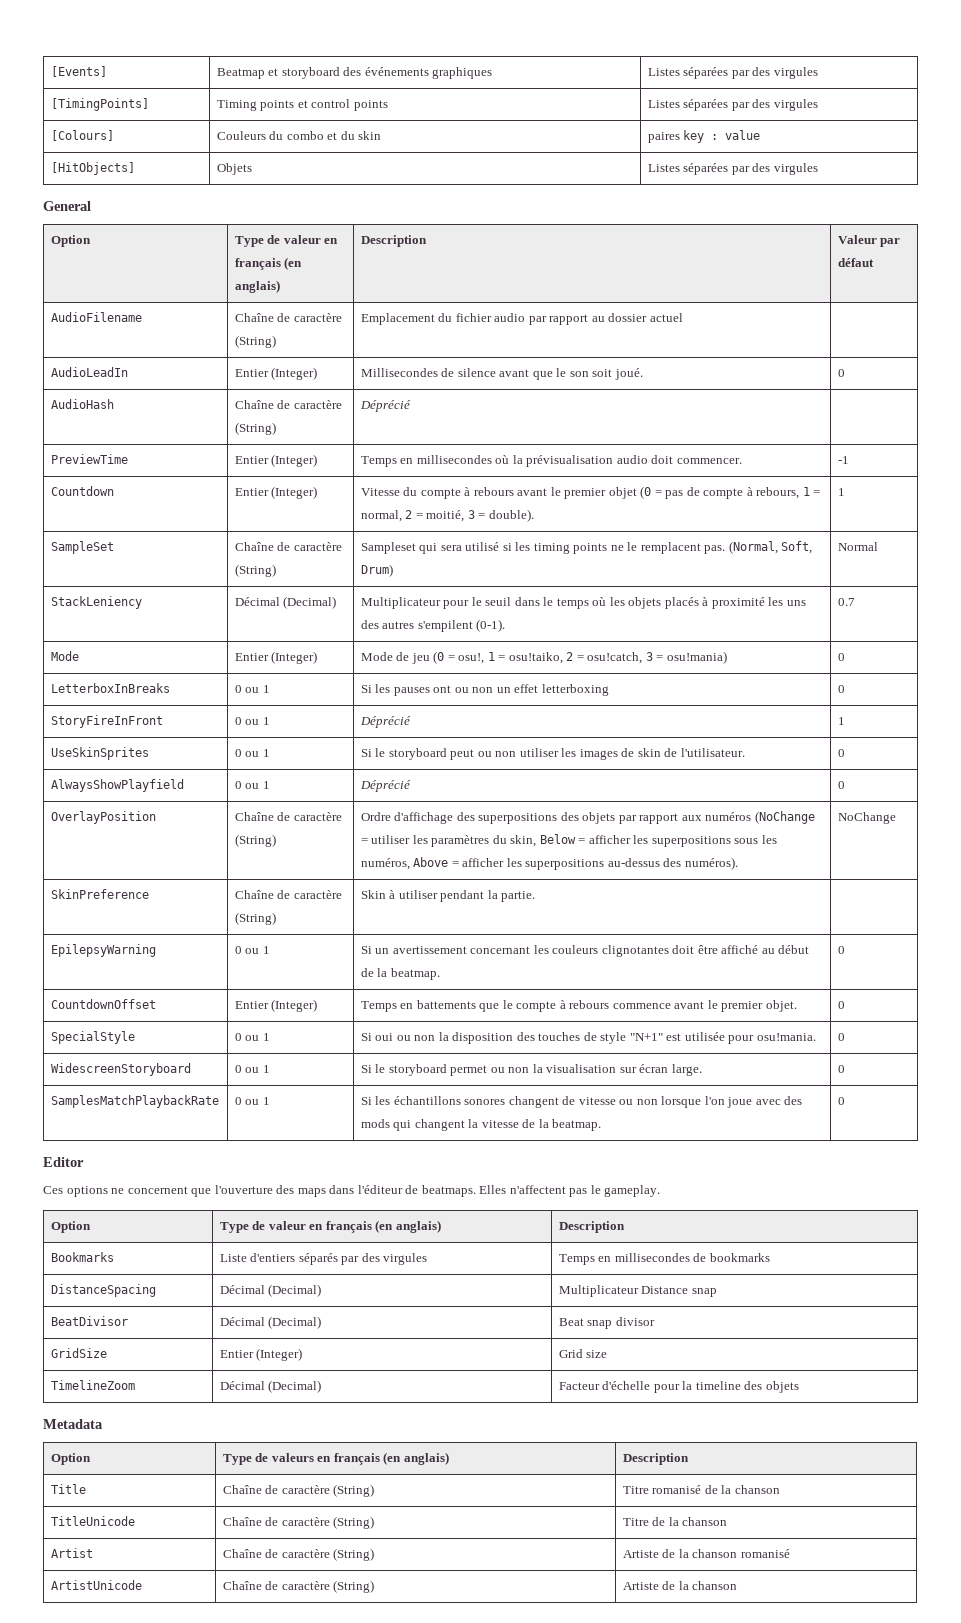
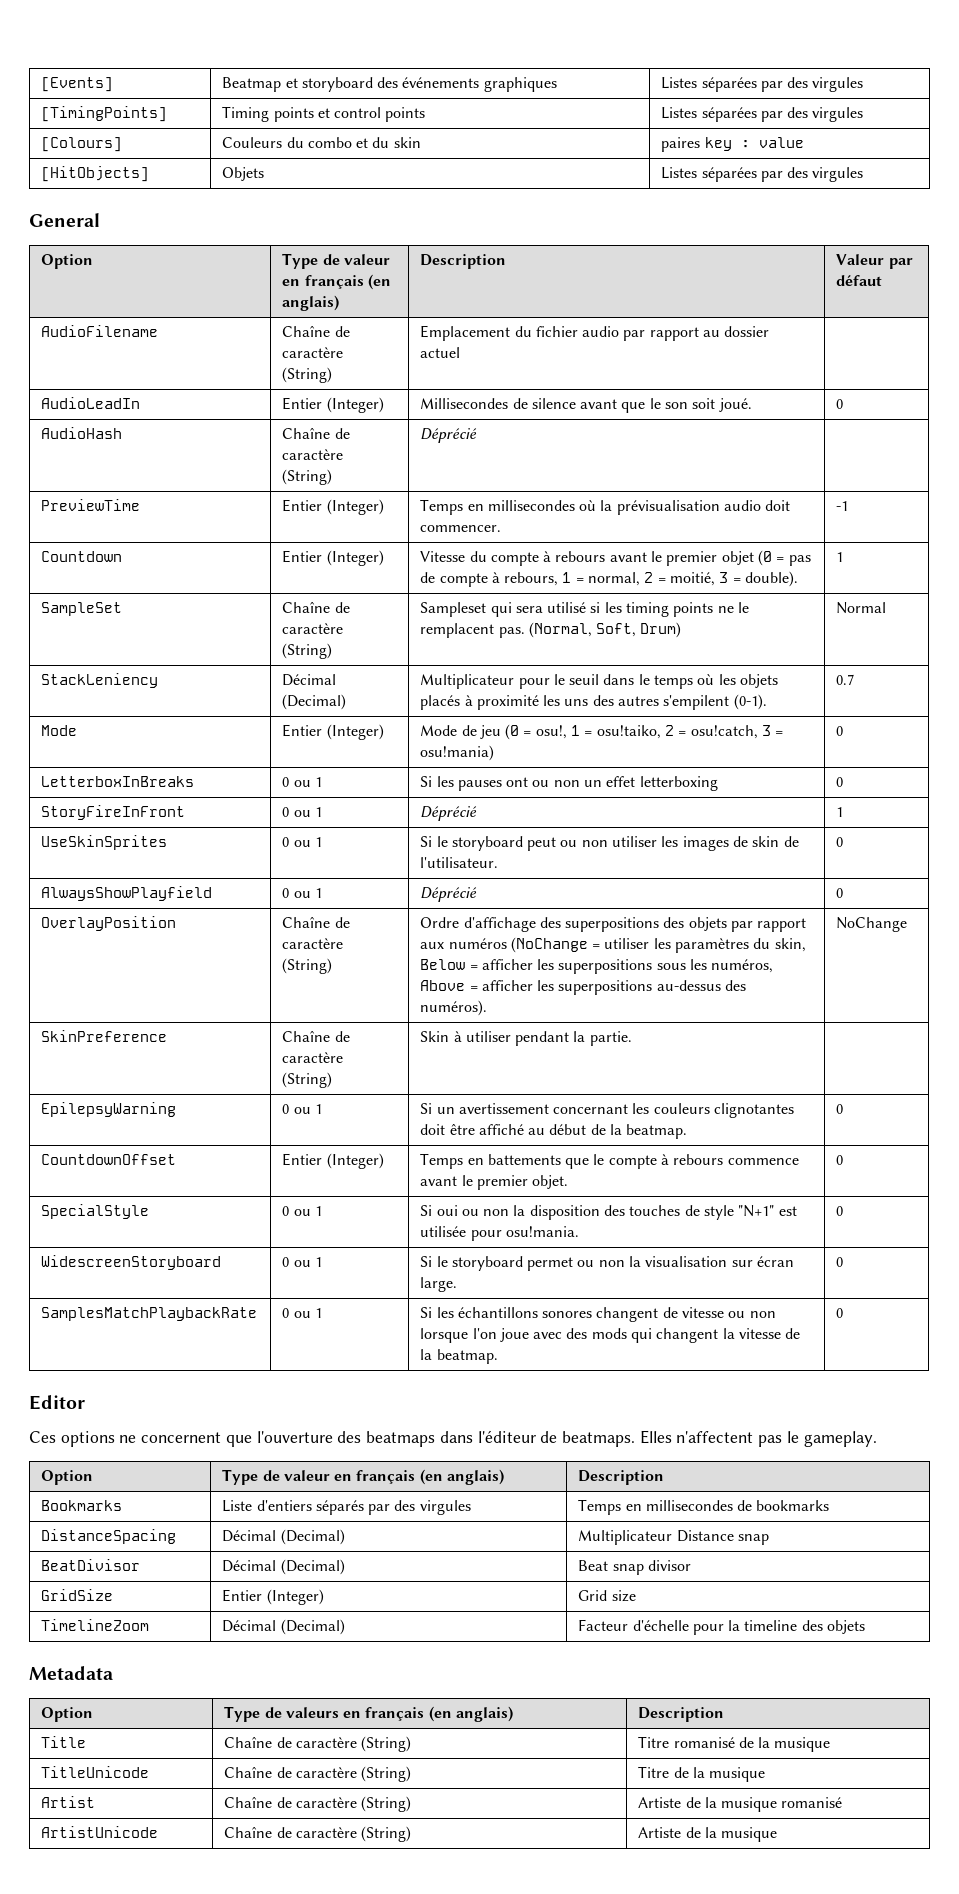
[297,1188,326,1197] maps -> [366,1431,436,1447] beatmaps
[734,1485,780,1494] chanson -> [774,1737,831,1752] musique
[682,1517,728,1526] chanson -> [709,1767,766,1782] musique
[692,1549,738,1558] chanson -> [721,1797,778,1812] musique
[692,1581,738,1590] chanson -> [721,1827,778,1842] musique

